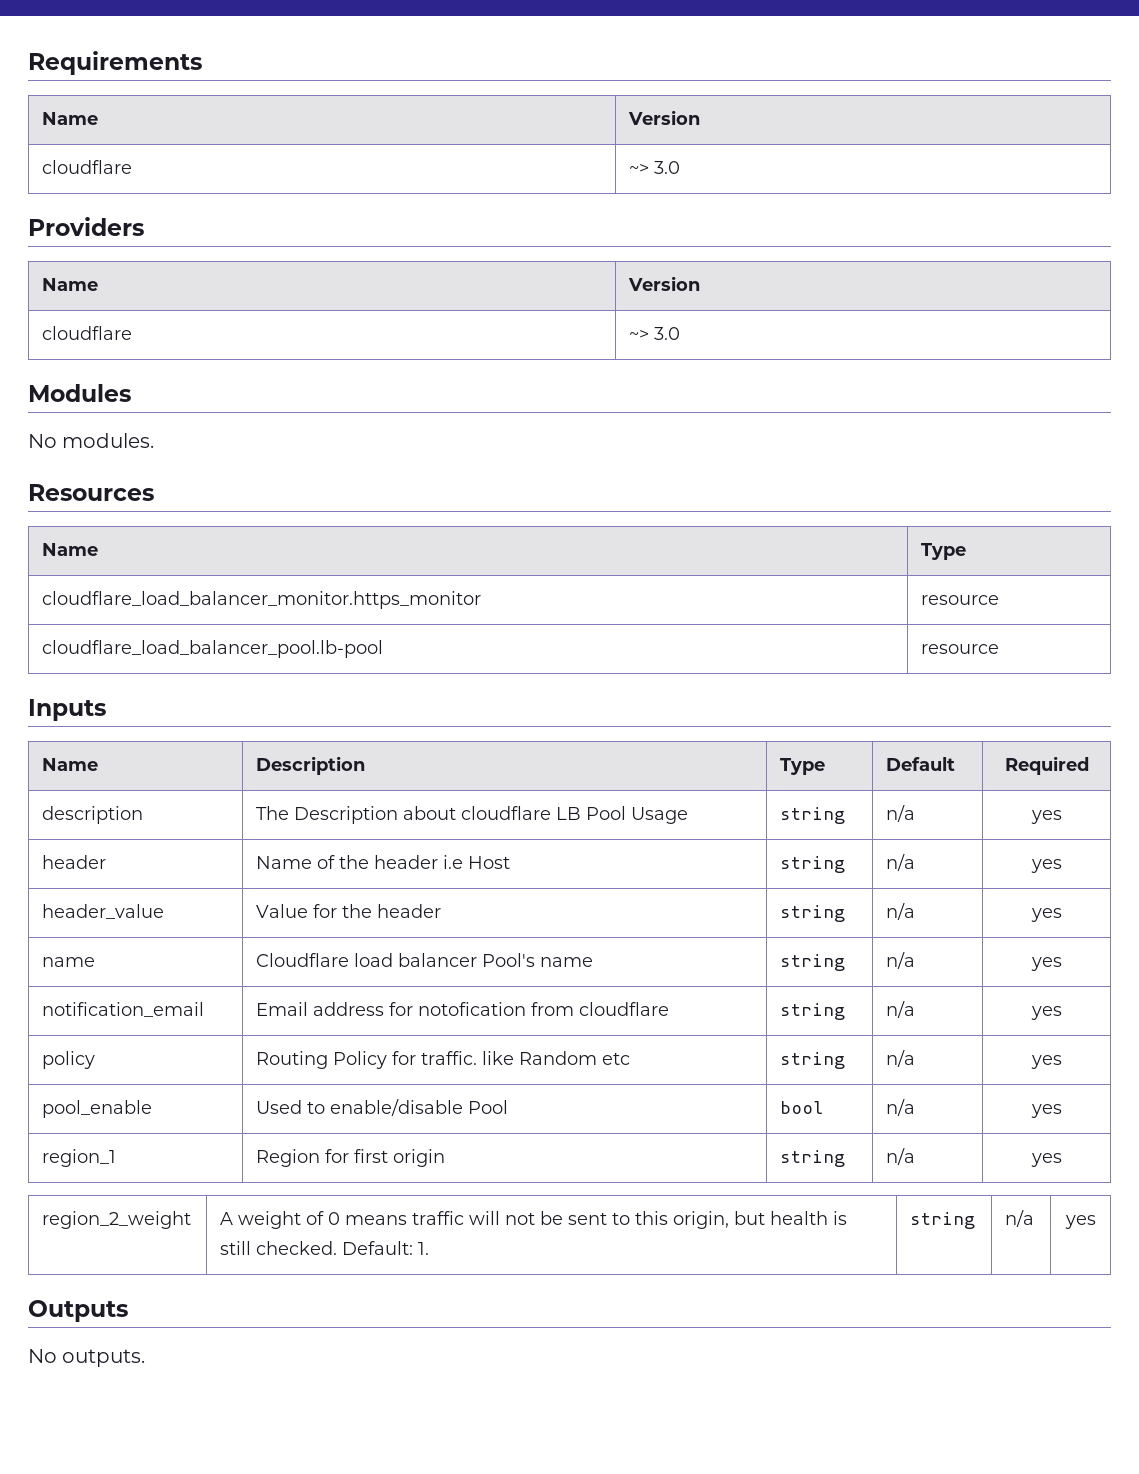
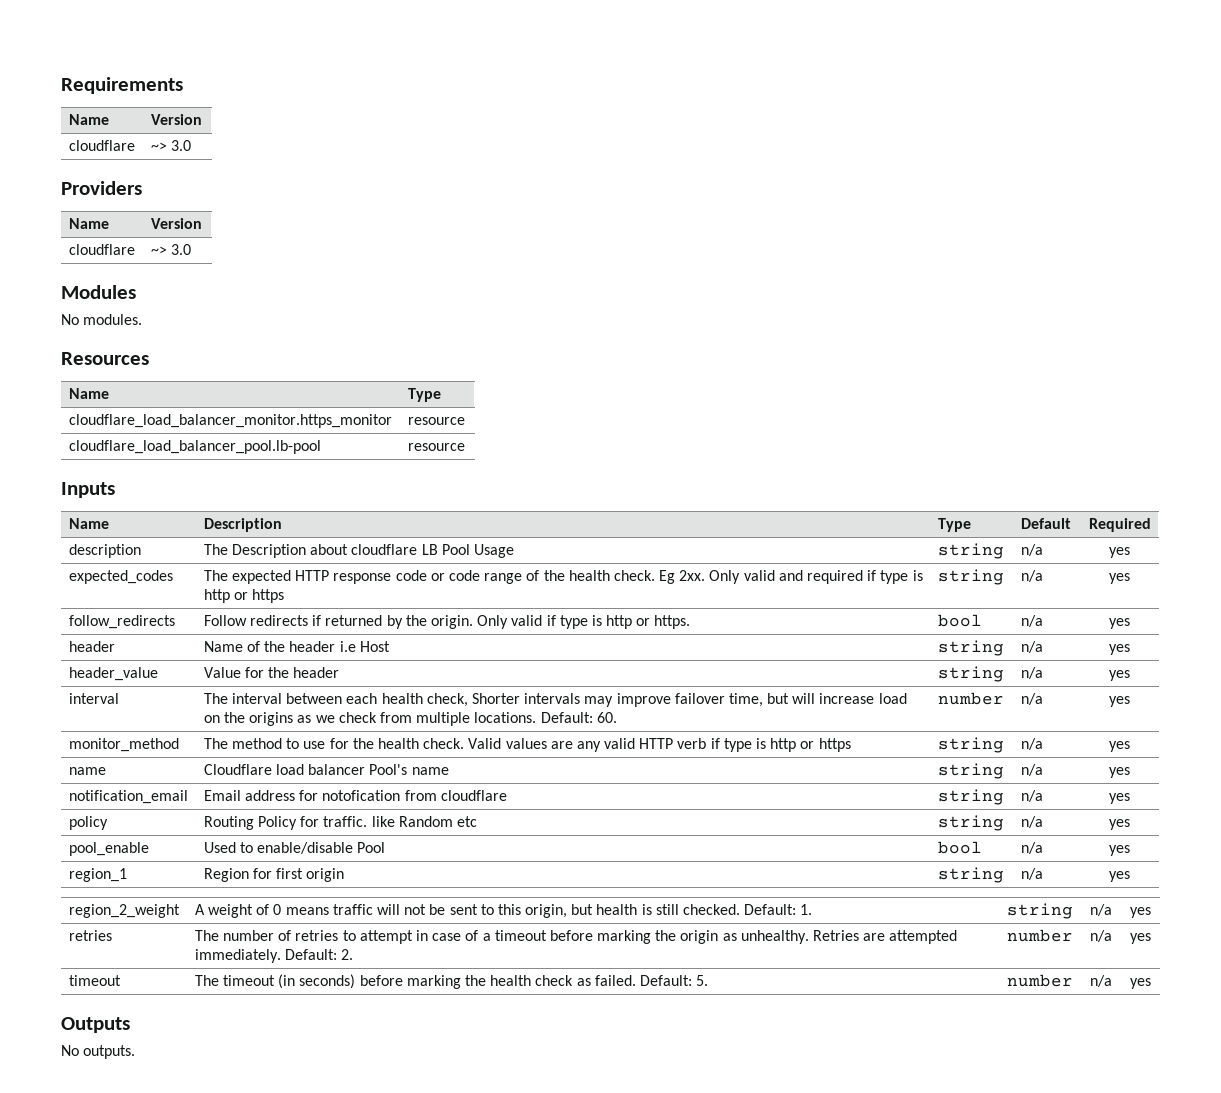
(1062, 817) none -> [68,570,173,584] [203,570,923,584] [203,589,285,603] [937,569,1004,585] [1020,570,1043,582] [1109,573,1130,584] [68,615,175,629] [203,615,691,629] [937,614,982,627] [1020,615,1043,627] [1109,618,1130,629] // expected_codes | The expected HTTP response code or code range of the health check. Eg 2xx. Only valid and required if type is http or https | string | n/a | yes // follow_redirects | Follow redirects if returned by the origin. Only valid if type is http or https. | bool | n/a | yes
(1062, 915) none -> [68,693,119,704] [203,693,907,707] [203,712,617,726] [937,692,1004,705] [1020,693,1043,705] [1109,696,1130,707] [68,738,179,752] [203,738,851,752] [937,737,1004,753] [1020,738,1043,750] [1109,741,1130,752] // interval | The interval between each health check, Shorter intervals may improve failover time, but will increase load on the origins as we check from multiple locations. Default: 60. | number | n/a | yes // monitor_method | The method to use for the health check. Valid values are any valid HTTP verb if type is http or https | string | n/a | yes
(1096, 1222) none -> [68,930,112,941] [194,930,958,944] [194,949,354,963] [1006,929,1073,942] [1089,930,1112,942] [1130,933,1151,944] [68,975,121,986] [194,974,709,989] [1006,974,1073,987] [1089,975,1112,987] [1130,978,1151,989] // retries | The number of retries to attempt in case of a timeout before marking the origin as unhealthy. Retries are attempted immediately. Default: 2. | number | n/a | yes // timeout | The timeout (in seconds) before marking the health check as failed. Default: 5. | number | n/a | yes

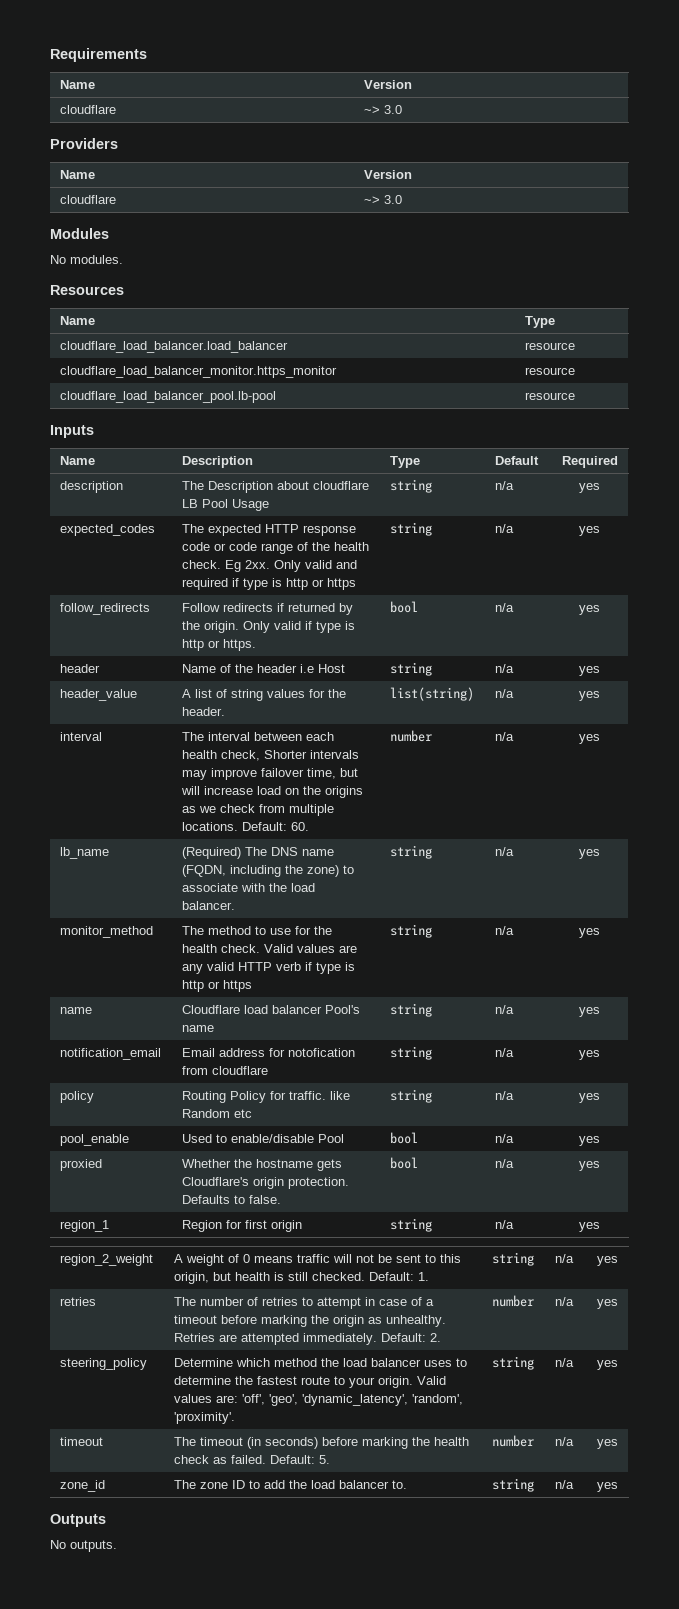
(441, 395) none -> [60,341,289,353] [525,342,576,350] // cloudflare_load_balancer.load_balancer | resource
[203,667,340,678] [937,666,1004,682] Value for the header | string -> [182,689,347,701] [182,707,226,716] [390,687,475,701] A list of string values for the header. | list(string)
(1130, 701) none -> [60,847,110,859] [182,847,335,859] [182,865,355,877] [182,883,316,892] [182,901,236,910] [390,845,433,859] [495,847,515,856] [579,849,600,859] // lb_name | (Required) The DNS name (FQDN, including the zone) to associate with the load balancer. | string | n/a | yes
(1130, 850) none -> [60,1159,103,1171] [182,1159,343,1171] [182,1177,350,1189] [182,1195,282,1204] [390,1157,419,1169] [495,1159,515,1168] [579,1161,600,1171] // proxied | Whether the hostname gets Cloudflare's origin protection. Defaults to false. | bool | n/a | yes
(1151, 938) none -> [60,1358,148,1370] [174,1358,468,1367] [174,1376,447,1388] [174,1394,464,1406] [174,1412,236,1424] [492,1356,535,1370] [555,1358,575,1367] [596,1360,618,1370] // steering_policy | Determine which method the load balancer uses to determine the fastest route to your origin. Valid values are: 'off', 'geo', 'dynamic_latency', 'random', 'proximity'. | string | n/a | yes
(1151, 983) none -> [60,1480,106,1492] [174,1480,408,1489] [492,1478,535,1492] [555,1480,575,1489] [596,1482,618,1492] // zone_id | The zone ID to add the load balancer to. | string | n/a | yes

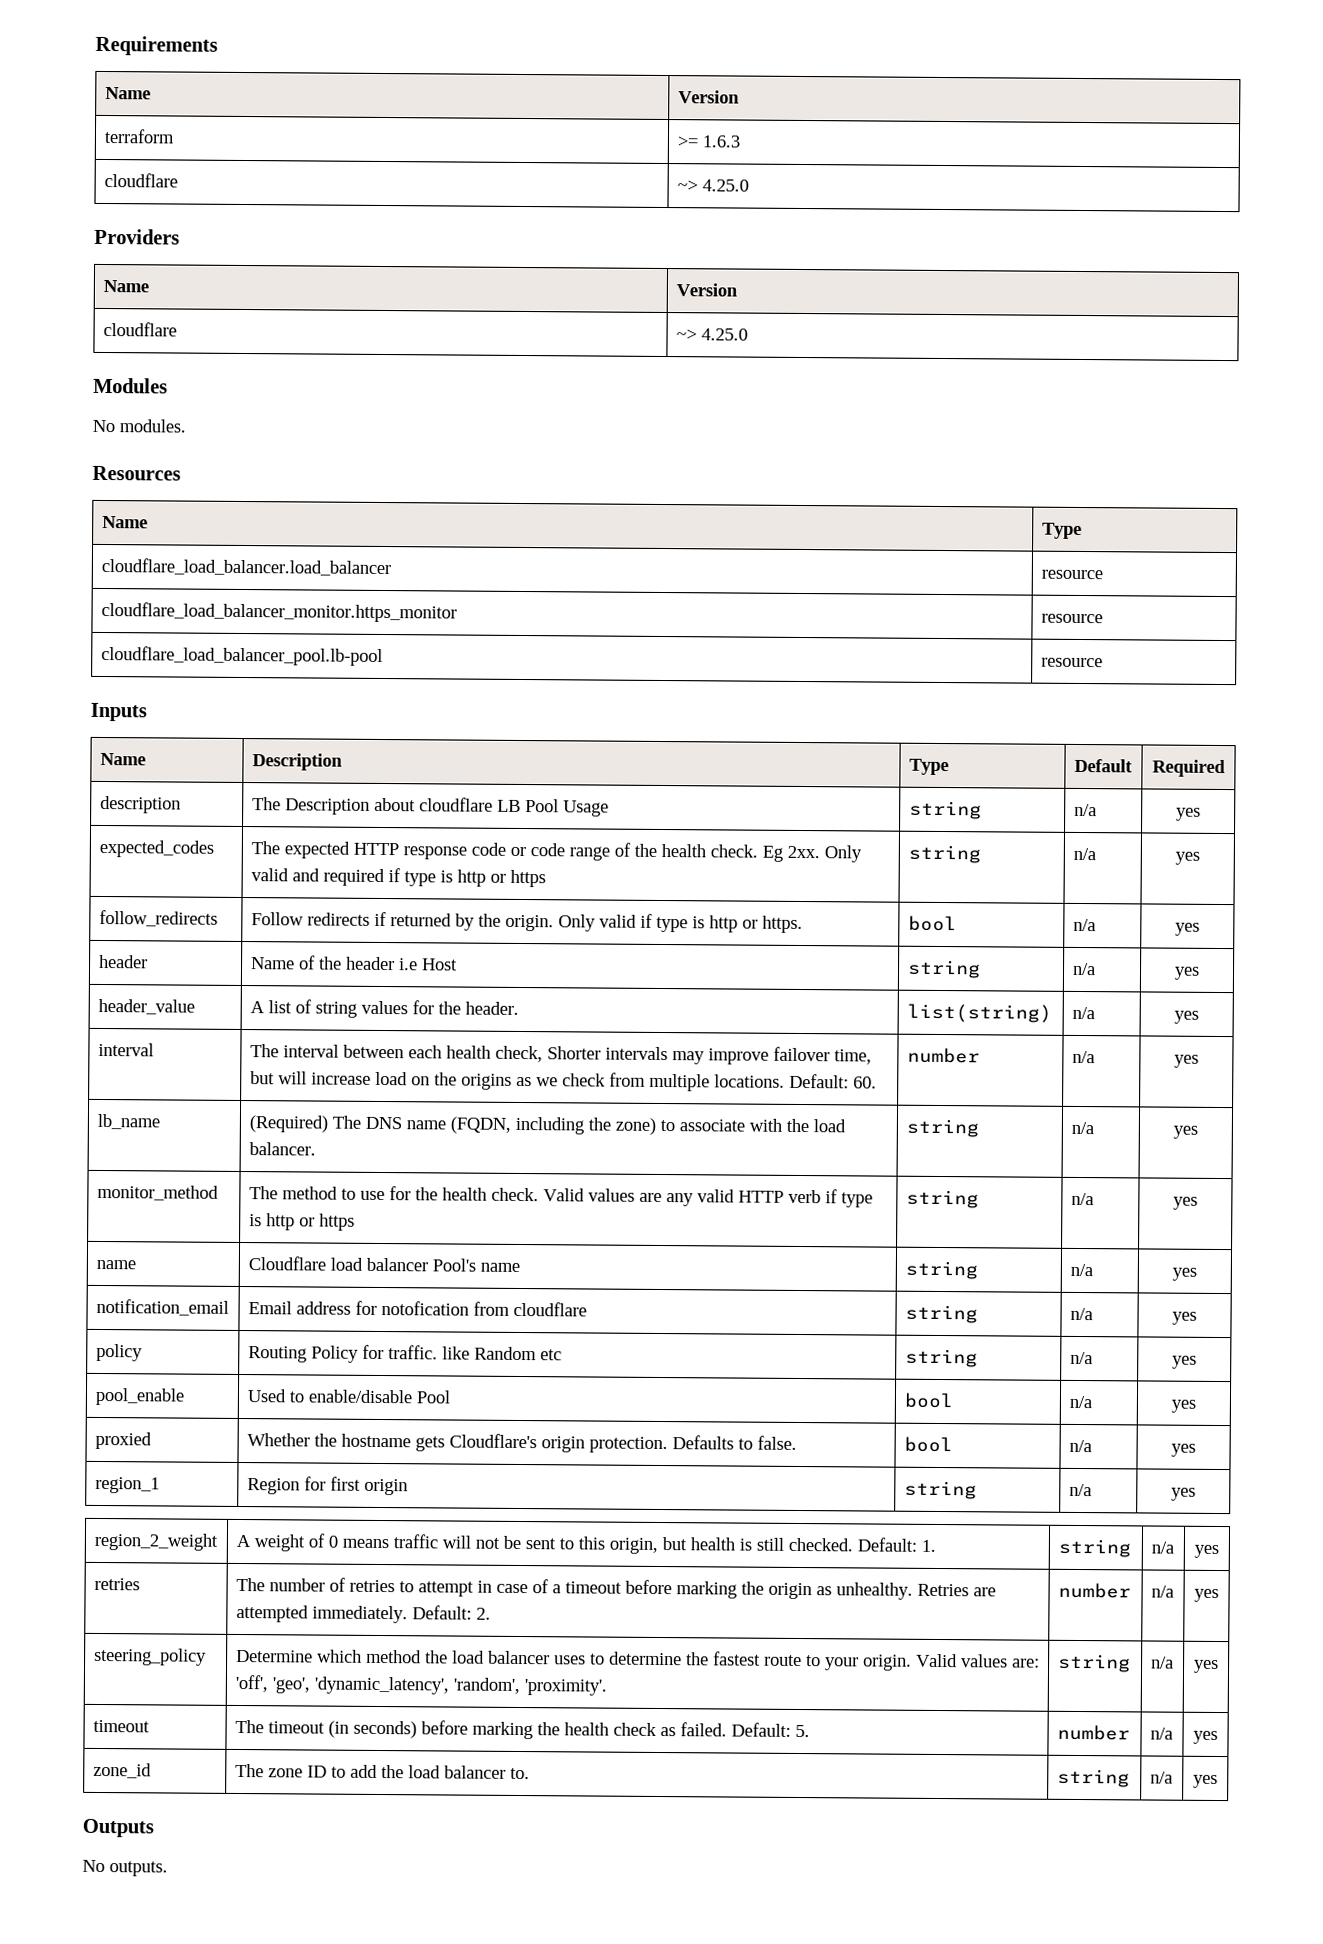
[60,105,117,114] [364,105,403,114] // cloudflare | ~> 3.0 -> [103,128,175,144] [676,135,740,148] [103,172,178,188] [676,179,749,192] // terraform | >= 1.6.3 // cloudflare | ~> 4.25.0
[384,195,403,204] 3.0 -> [700,328,748,341] 4.25.0

